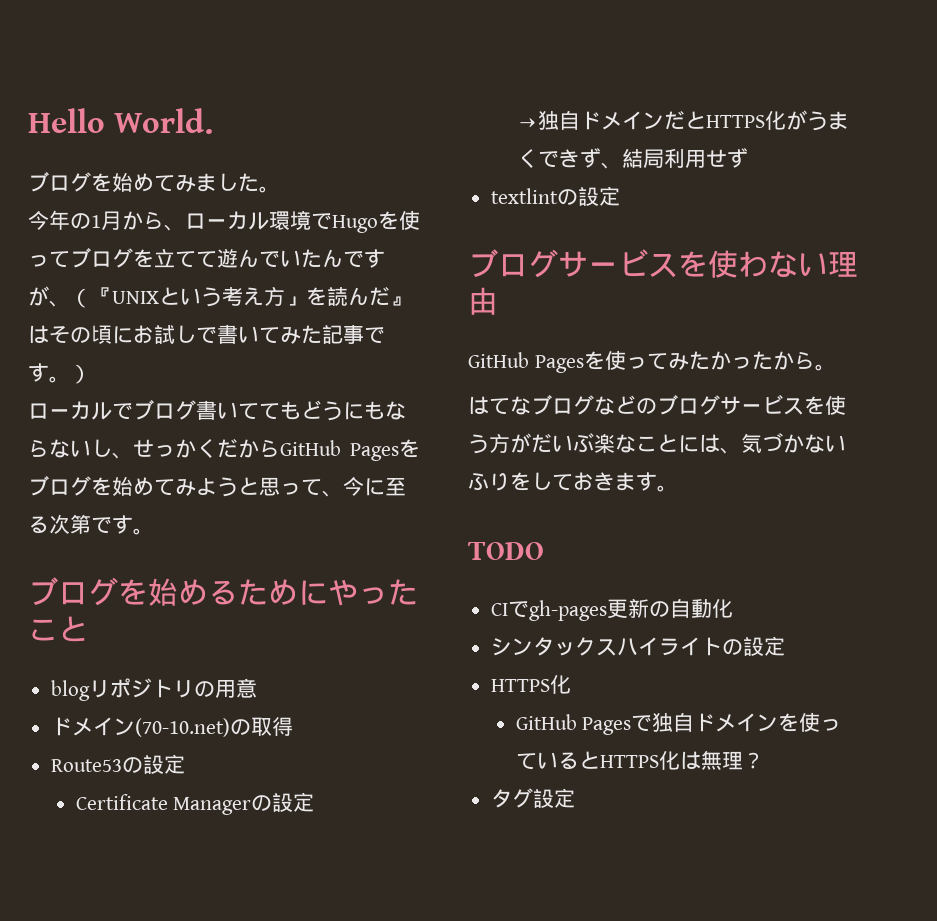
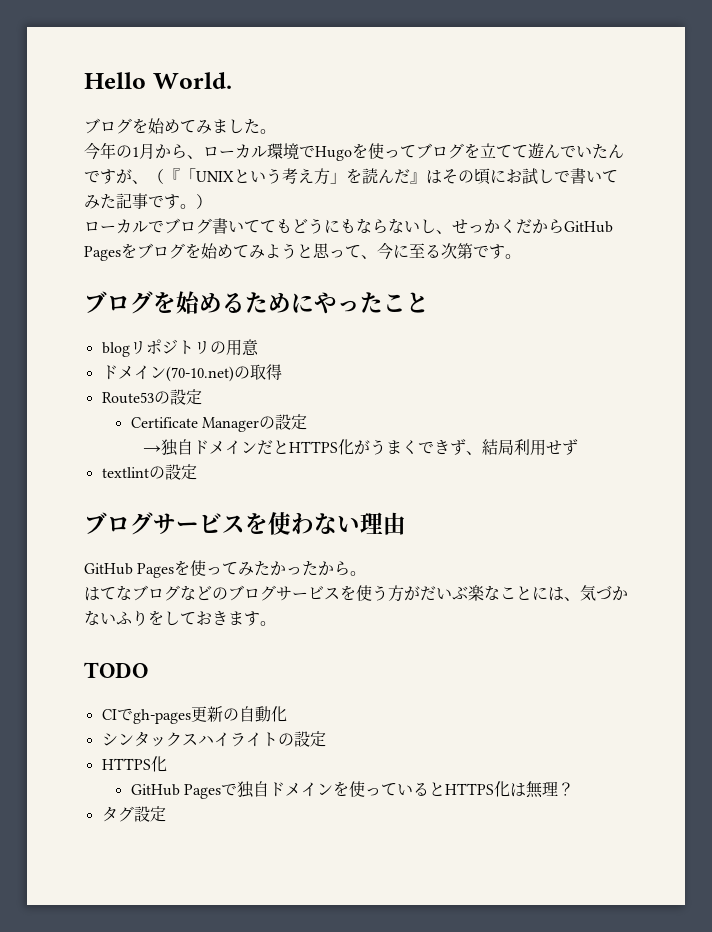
(112, 295) none -> [180,168,196,182] 「

